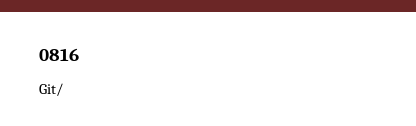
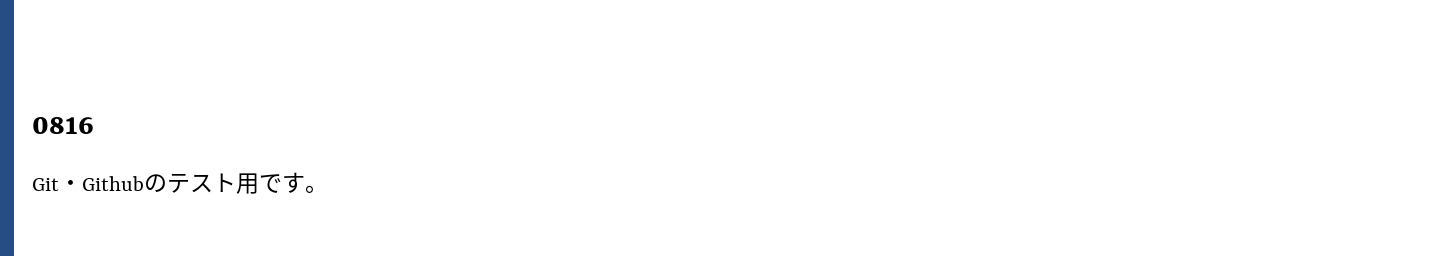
[39,83,63,96] Git/ -> [32,172,328,194] Git・Githubのテスト用です。

